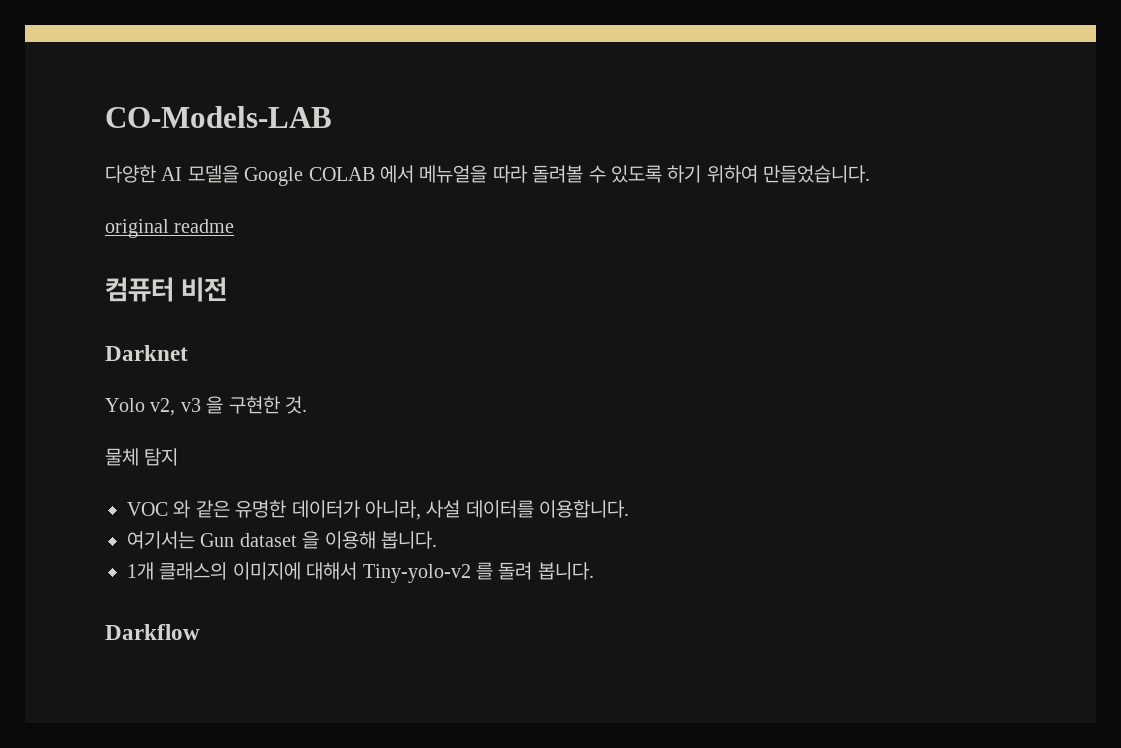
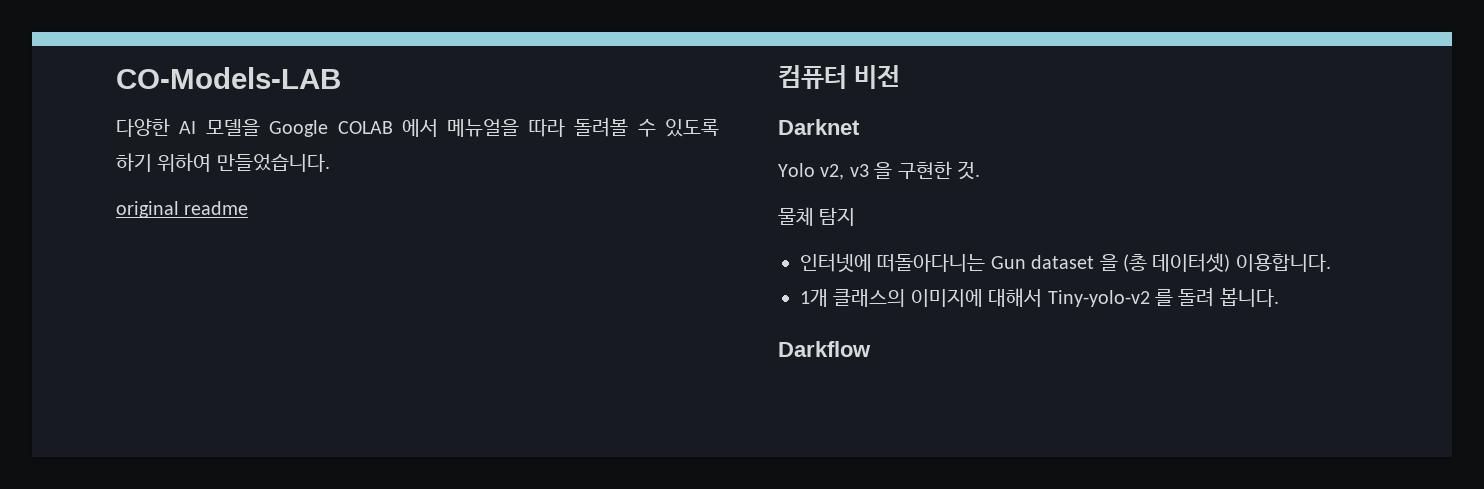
[127,500,630,520] [127,531,437,549] VOC 와 같은 유명한 데이터가 아니라, 사설 데이터를 이용합니다. // 여기서는 Gun dataset 을 이용해 봅니다. -> [800,253,1331,273] 인터넷에 떠돌아다니는 Gun dataset 을 (총 데이터셋) 이용합니다.

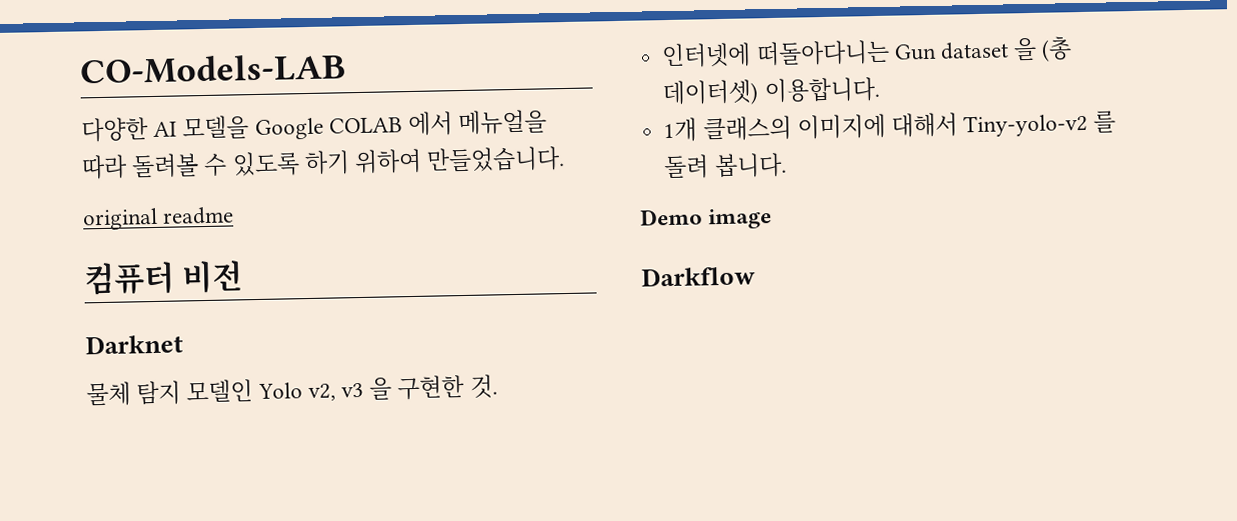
(860, 127) none -> [86,379,254,407] 물체 탐지 모델인
[778,207,856,226] // 물체 탐지 -> (498, 386) none
(1279, 297) none -> [640,208,773,230] // Demo image

